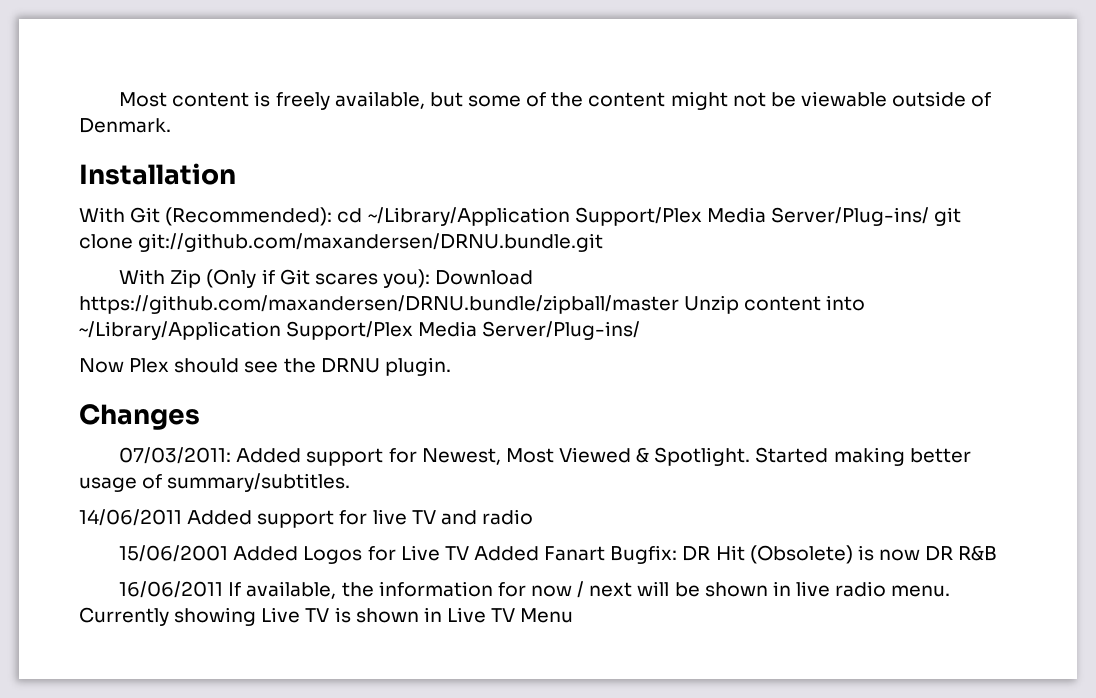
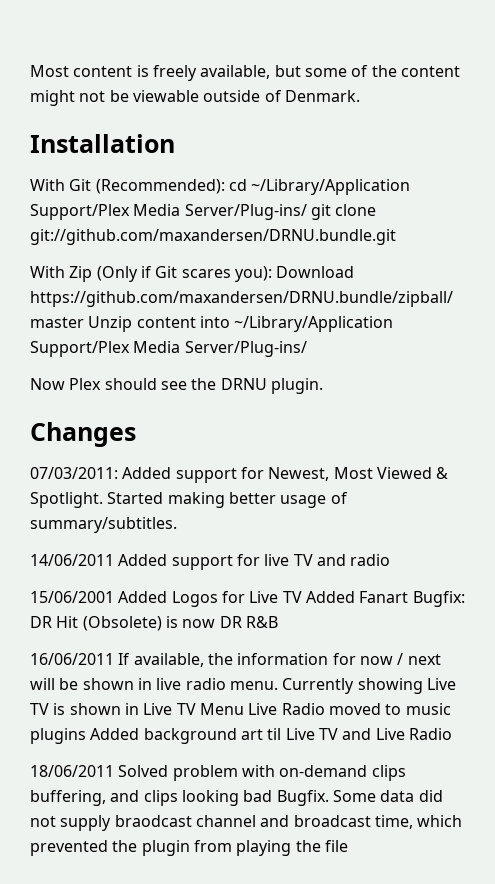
(574, 615) none -> [248,703,451,715] [30,728,452,744] [30,765,406,781] [30,790,443,806] [30,815,463,831] [30,840,348,856] Live Radio moved to music plugins Added background art til Live TV and Live Radio // 18/06/2011 Solved problem with on-demand clips buffering, and clips looking bad Bugfix. Some data did not supply braodcast channel and broadcast time, which prevented the plugin from playing the file

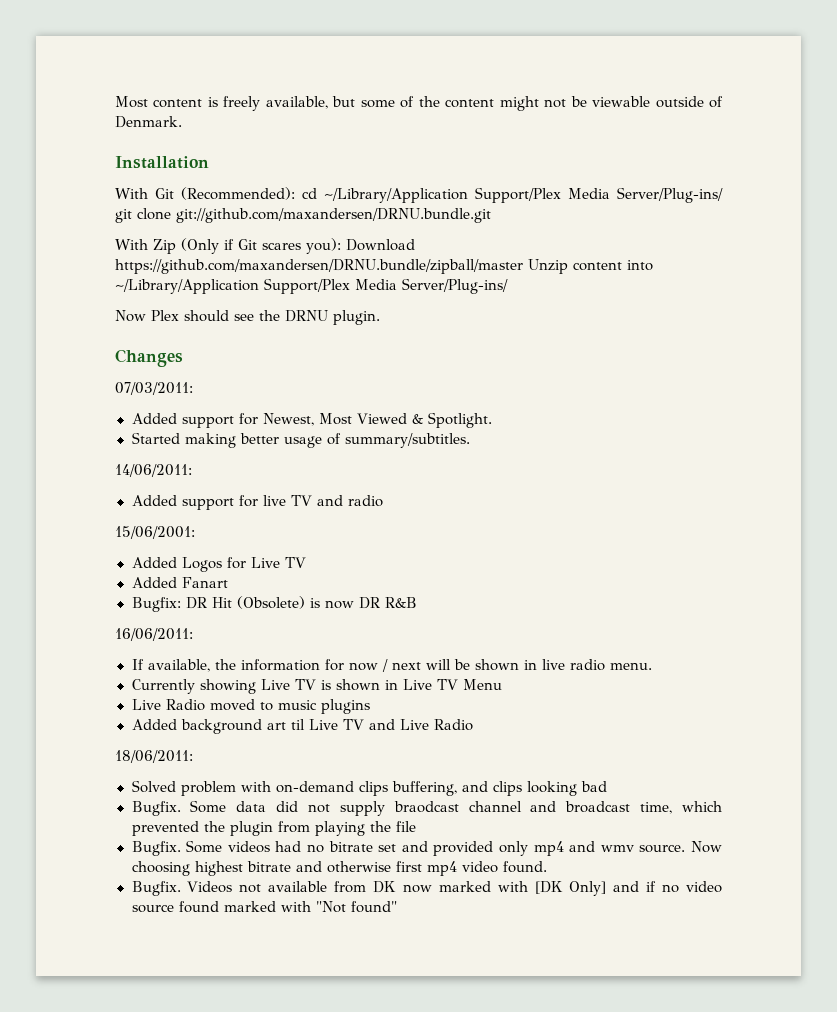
(118, 473) none -> (193, 388) //
(103, 500) none -> (492, 420) //
[30,554,114,566] 14/06/2011 -> [115,464,192,477] 14/06/2011: //
[30,591,114,603] 15/06/2001 -> [115,526,195,539] 15/06/2001: //
(302, 597) none -> (306, 562) //
(409, 597) none -> (228, 582) //
[30,653,114,665] 16/06/2011 -> [115,628,193,641] 16/06/2011: //
(278, 685) none -> (652, 666) //
(244, 709) none -> (502, 684) //
(86, 736) none -> (370, 706) //
[30,765,114,777] 18/06/2011 -> [115,750,193,763] 18/06/2011: //
(273, 796) none -> (607, 786) //
(348, 846) none -> [131,840,722,856] [131,861,547,876] [131,881,722,896] [131,901,397,913] // Bugfix. Some videos had no bitrate set and provided only mp4 and wmv source. Now choosing highest bitrate and otherwise first mp4 video found. // Bugfix. Videos not available from DK now marked with [DK Only] and if no video source found marked with "Not found"

